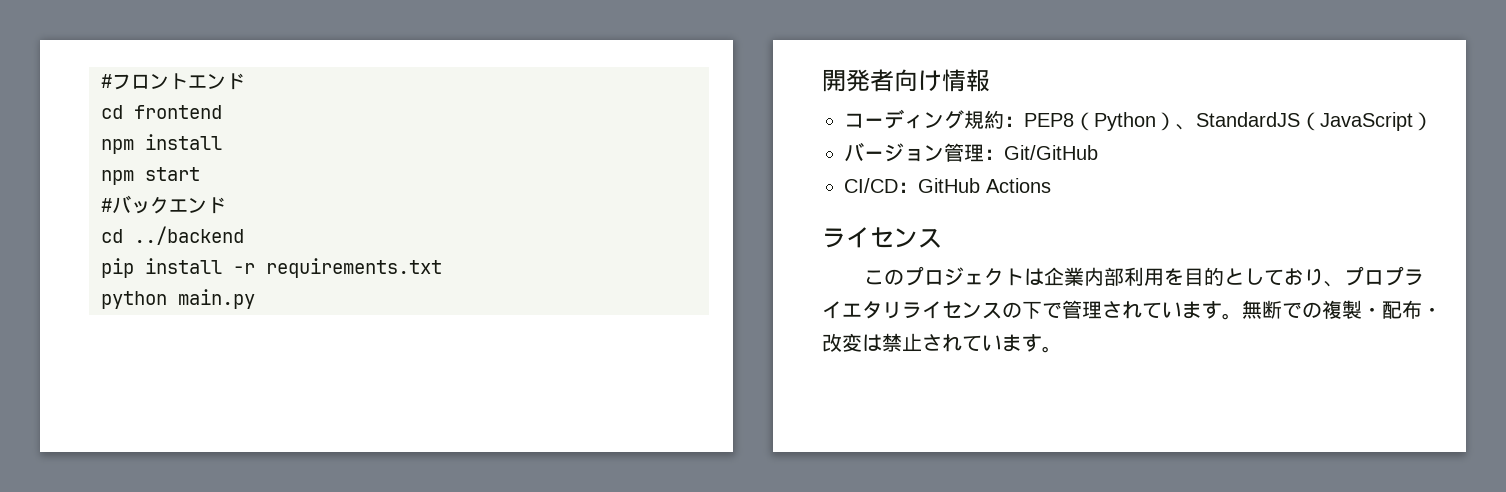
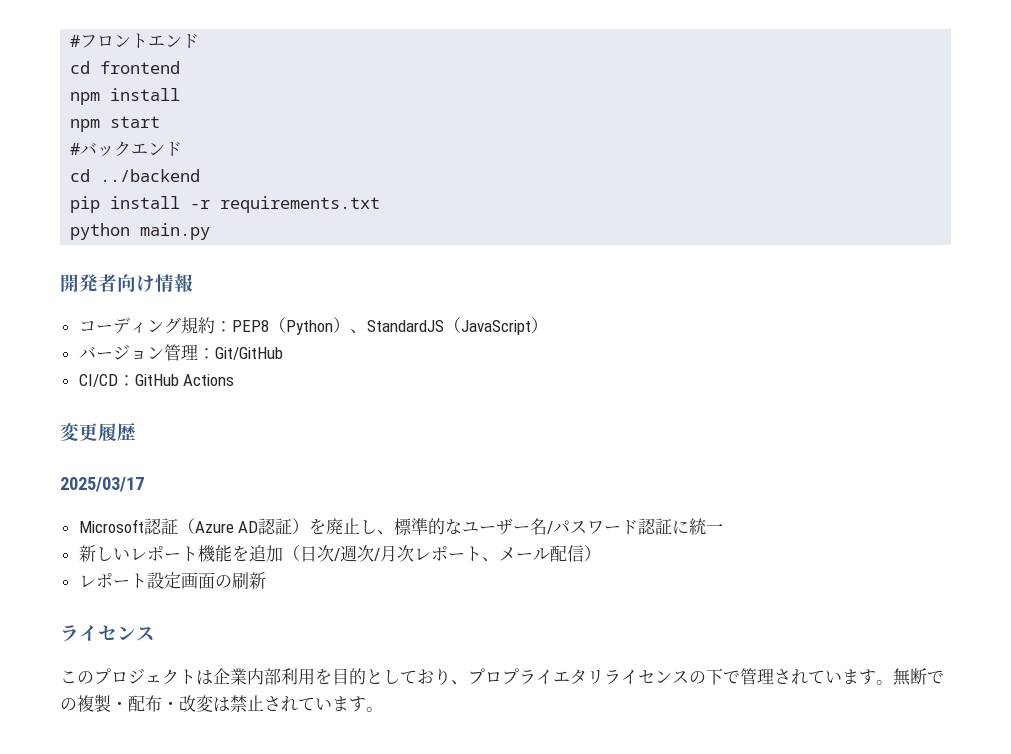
(1051, 185) none -> [60,423,136,441] [60,477,144,492] [78,518,724,535] [78,545,601,562] [78,572,266,589] // 変更履歴 // 2025/03/17 // Microsoft認証（Azure AD認証）を廃止し、標準的なユーザー名/パスワード認証に統一 // 新しいレポート機能を追加（日次/週次/月次レポート、メール配信） // レポート設定画面の刷新

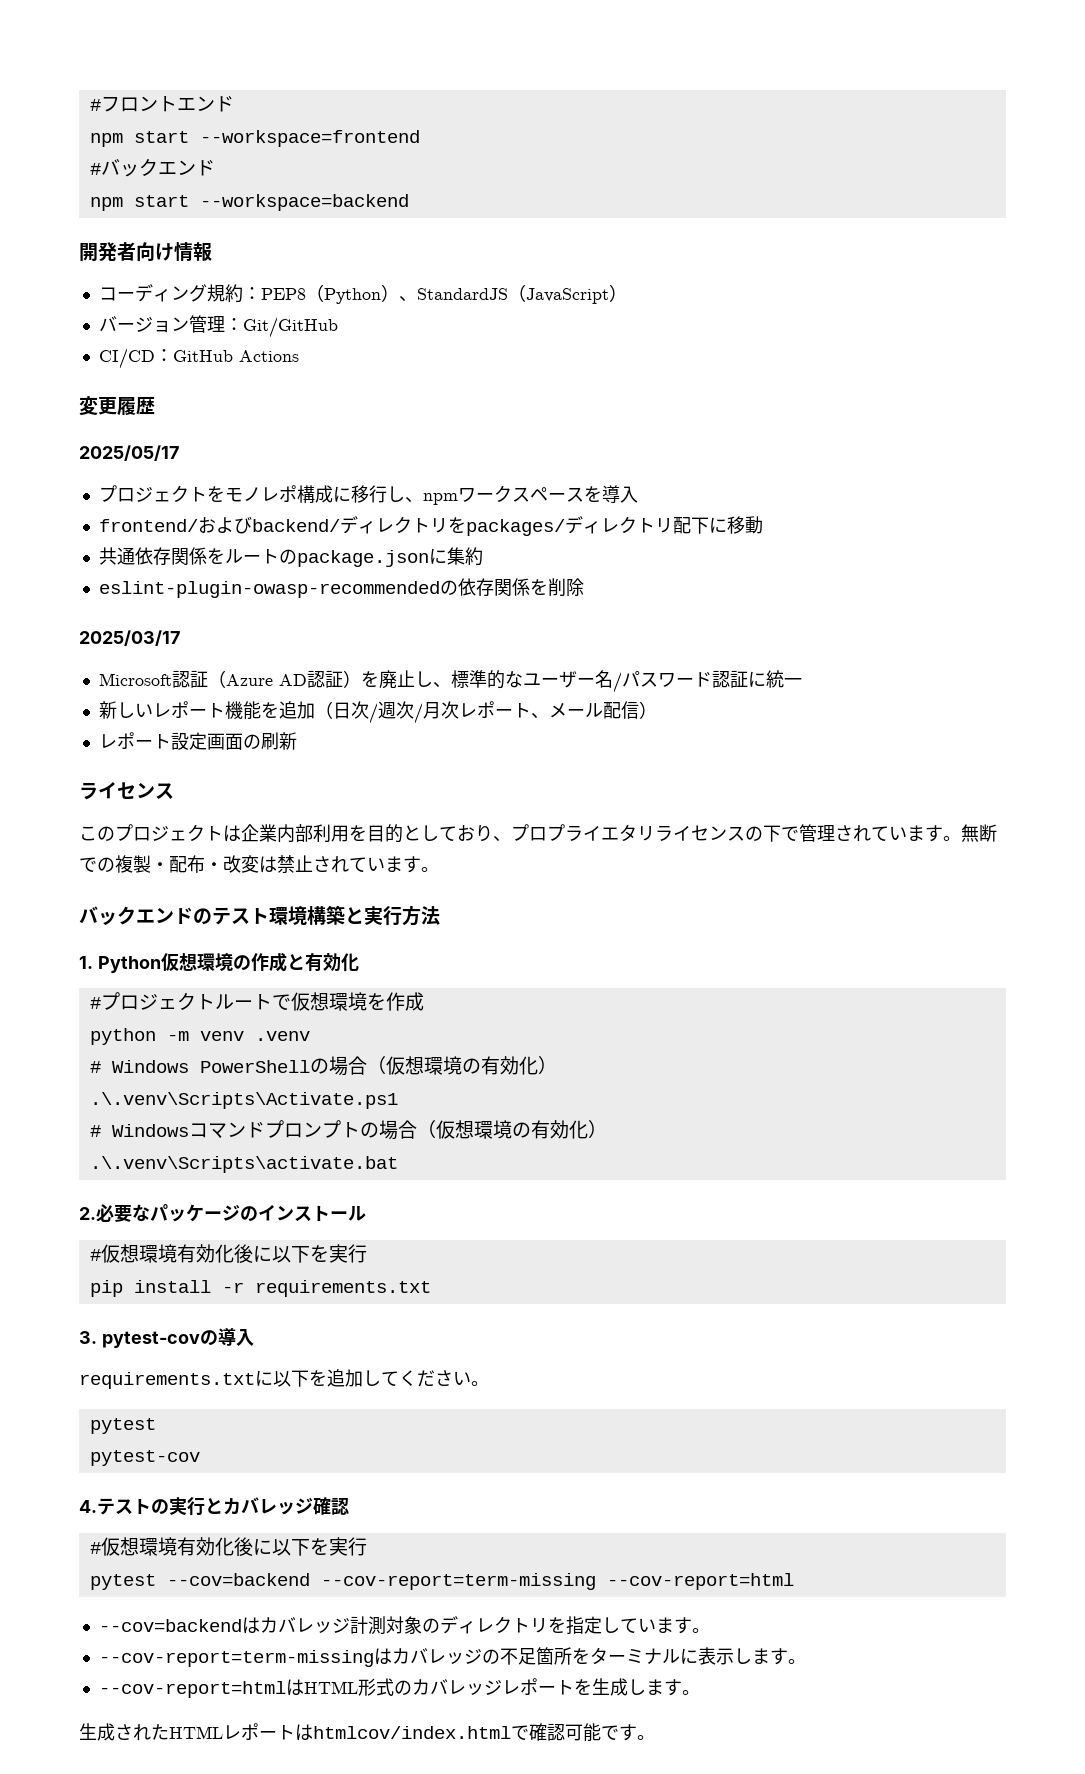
[70,61,181,74] [70,88,181,105] [70,116,161,132] // cd frontend // npm install // npm start -> [89,130,420,147] // npm start --workspace=frontend
[70,169,201,182] [70,196,381,213] [70,223,211,240] cd ../backend // pip install -r requirements.txt // python main.py -> [89,194,409,211] npm start --workspace=backend
(136, 432) none -> [79,445,179,461] [98,485,638,505] [98,516,763,536] [98,547,483,567] [98,578,584,598] // 2025/05/17 // プロジェクトをモノレポ構成に移行し、npmワークスペースを導入 // frontend/およびbackend/ディレクトリをpackages/ディレクトリ配下に移動 // 共通依存関係をルートのpackage.jsonに集約 // eslint-plugin-owasp-recommendedの依存関係を削除
(383, 709) none -> [79,905,440,926] [79,952,359,973] [89,992,424,1011] [89,1028,310,1045] [89,1056,557,1076] [89,1092,398,1109] [89,1120,607,1140] [89,1156,398,1173] [79,1204,366,1222] [89,1244,367,1263] [89,1280,431,1297] [79,1328,254,1348] [79,1369,489,1389] [89,1418,156,1434] [89,1450,200,1466] [79,1497,349,1516] [89,1537,367,1556] [89,1573,794,1590] [98,1616,710,1635] [98,1647,806,1667] [98,1678,700,1698] [79,1723,655,1742] // バックエンドのテスト環境構築と実行方法 // 1. Python仮想環境の作成と有効化 // #プロジェクトルートで仮想環境を作成 // python -m venv .venv // # Windows PowerShellの場合（仮想環境の有効化） // .\.venv\Scripts\Activate.ps1 // # Windowsコマンドプロンプトの場合（仮想環境の有効化） // .\.venv\Scripts\activate.bat // 2.必要なパッケージのインストール // #仮想環境有効化後に以下を実行 // pip install -r requirements.txt // 3. pytest-covの導入 // requirements.txtに以下を追加してください。 // pytest // pytest-cov // 4.テストの実行とカバレッジ確認 // #仮想環境有効化後に以下を実行 // pytest --cov=backend --cov-report=term-missing --cov-report=html // --cov=backendはカバレッジ計測対象のディレクトリを指定しています。 // --cov-report=term-missingはカバレッジの不足箇所をターミナルに表示します。 // --cov-report=htmlはHTML形式のカバレッジレポートを生成します。 // 生成されたHTMLレポートはhtmlcov/index.htmlで確認可能です。

